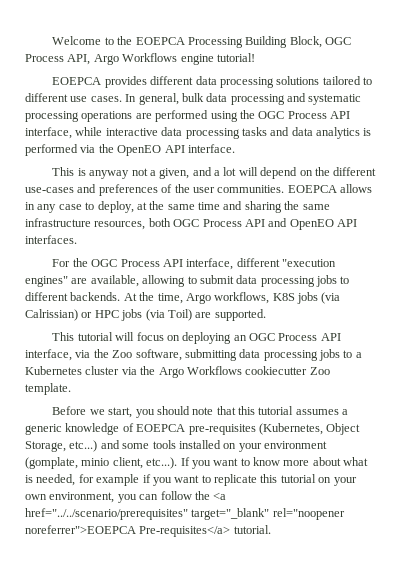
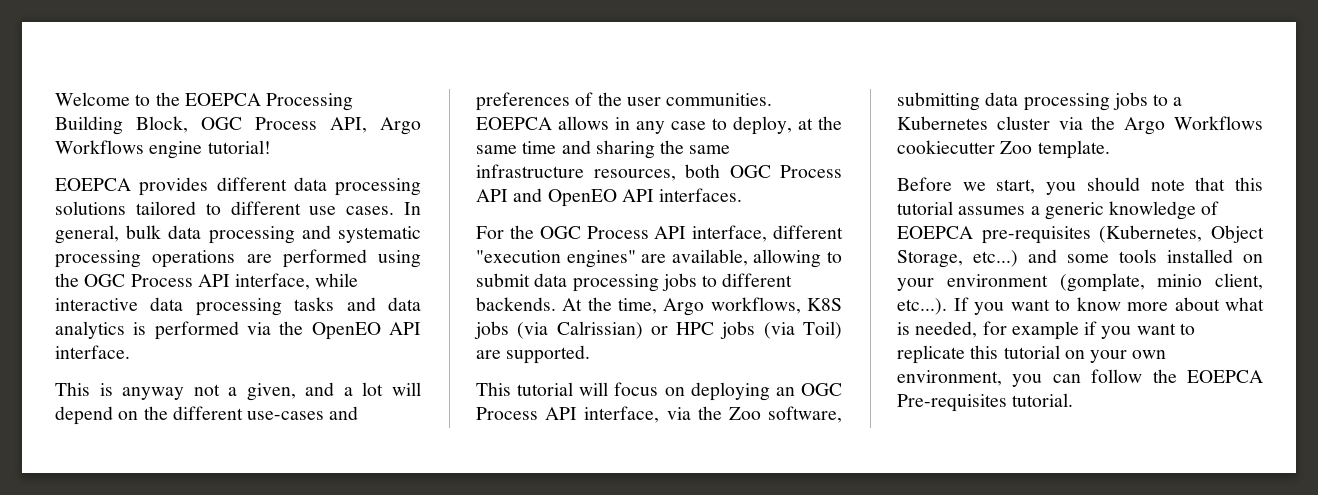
[213,492,227,500] [25,508,345,520] [25,525,231,537] <a href="../../scenario/prerequisites" target="_blank" rel="noopener noreferrer">EOEPCA Pre-requisites</a> -> [1187,370,1263,383] [897,394,1007,412] EOEPCA Pre-requisites

